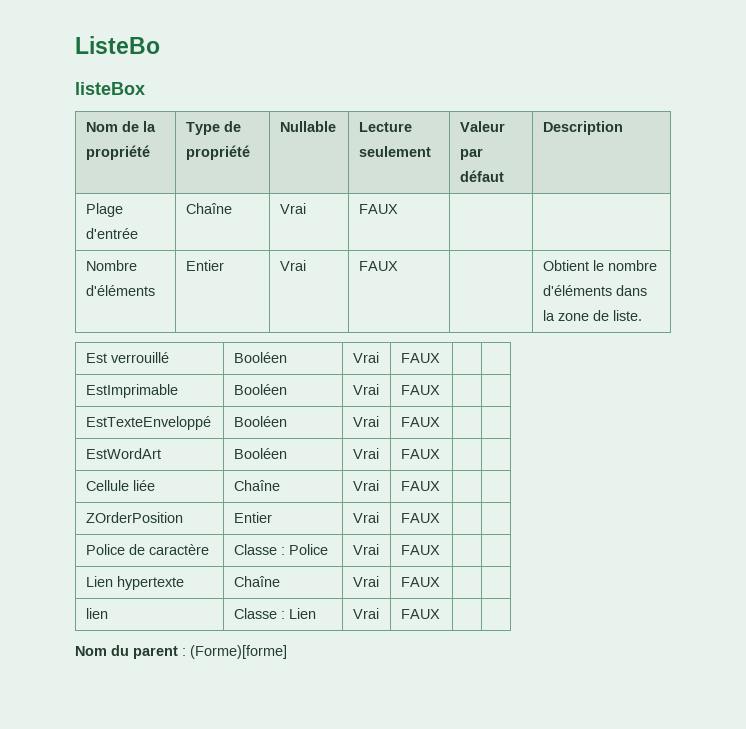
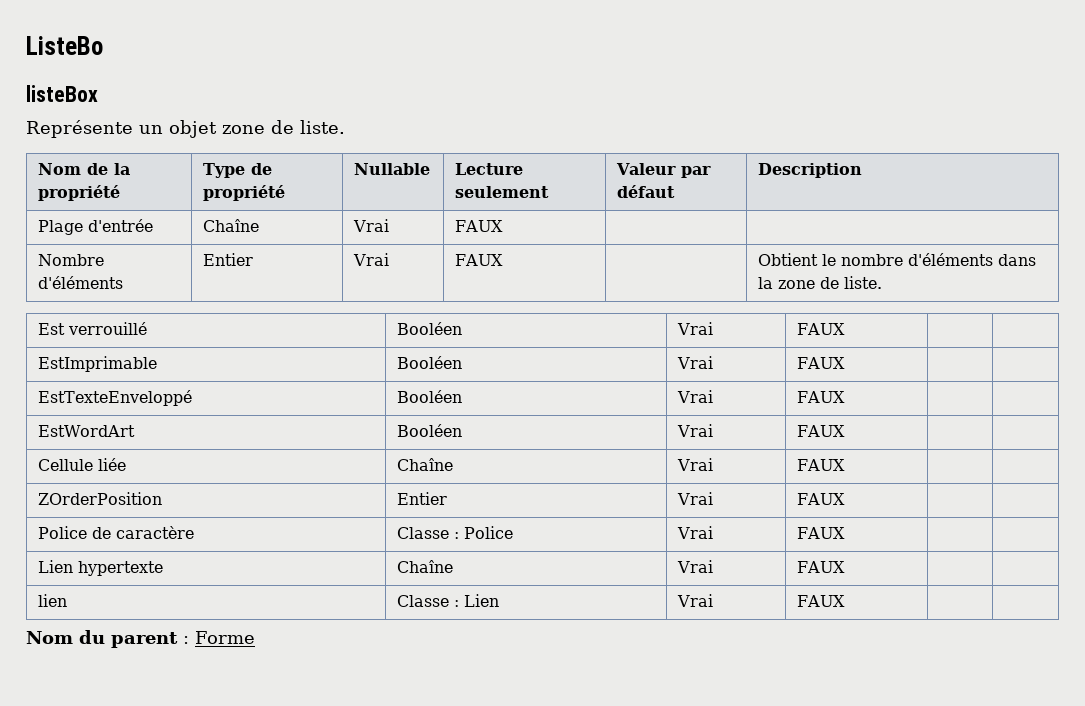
(145, 88) none -> [26,120,345,138] // Représente un objet zone de liste.
[190,645,287,659] (Forme)[forme] -> [195,631,255,644] Forme

